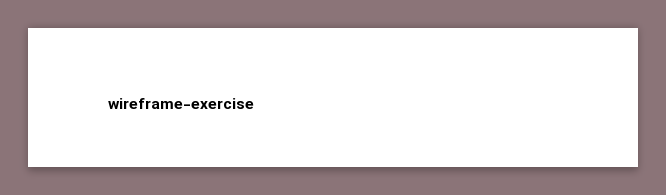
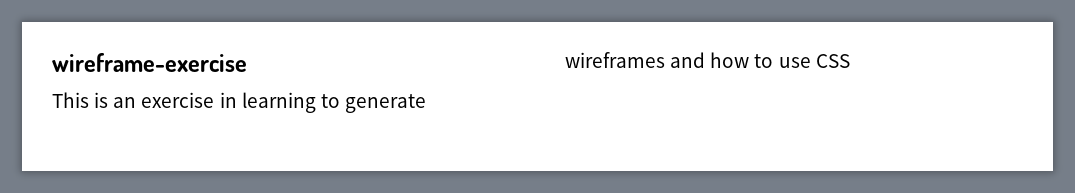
(254, 103) none -> [52,92,426,113] [565,52,850,68] // This is an exercise in learning to generate wireframes and how to use CSS

